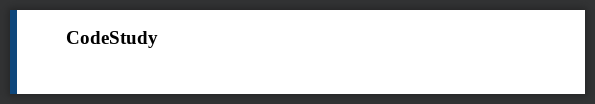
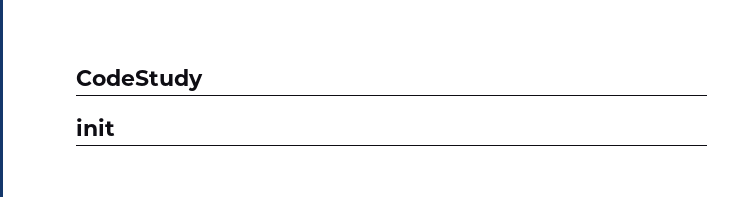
(158, 39) none -> [76,118,115,136] // init

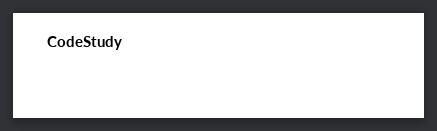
[76,118,115,136] // init -> (122, 43) none

